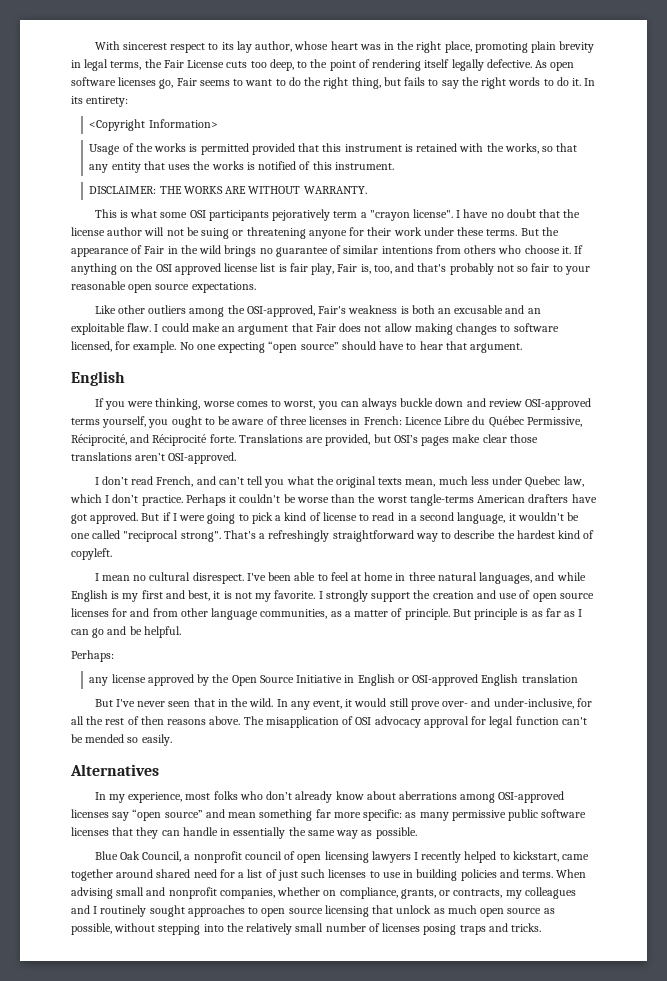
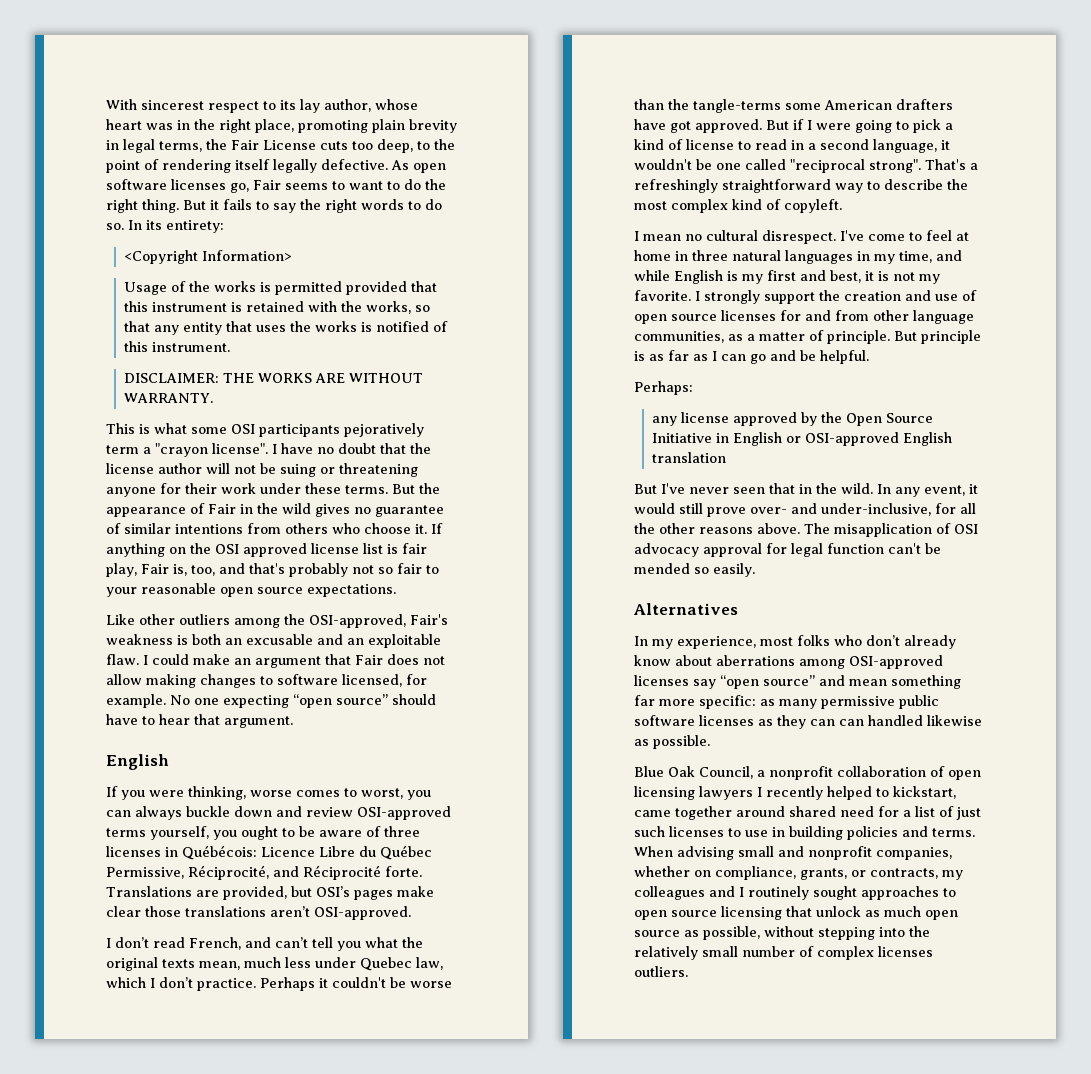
[351,77,401,89] thing, but -> [142,199,219,213] thing. But it
[572,78,582,86] it. -> [106,223,124,230] so.
[224,245,257,257] brings -> [315,504,350,517] gives
[363,416,402,425] French: -> [182,845,257,860] Québécois:
[376,494,474,506] worst tangle-terms -> [693,99,821,113] tangle-terms some
[516,530,555,539] hardest -> [634,199,728,213] most complex
[268,572,316,581] been able -> [868,234,905,241] come
[479,572,533,584] languages, -> [785,250,932,264] languages in my time,
[105,716,164,725] rest of then -> [659,523,695,534] other
[112,827,134,836] that -> [758,719,773,726] as
[182,827,359,839] handle in essentially the same way -> [839,715,982,726] can handled likewise
[244,851,282,860] council -> [837,766,926,777] collaboration
[382,923,542,935] licenses posing traps and tricks. -> [817,946,933,960] [634,966,688,977] complex licenses outliers.

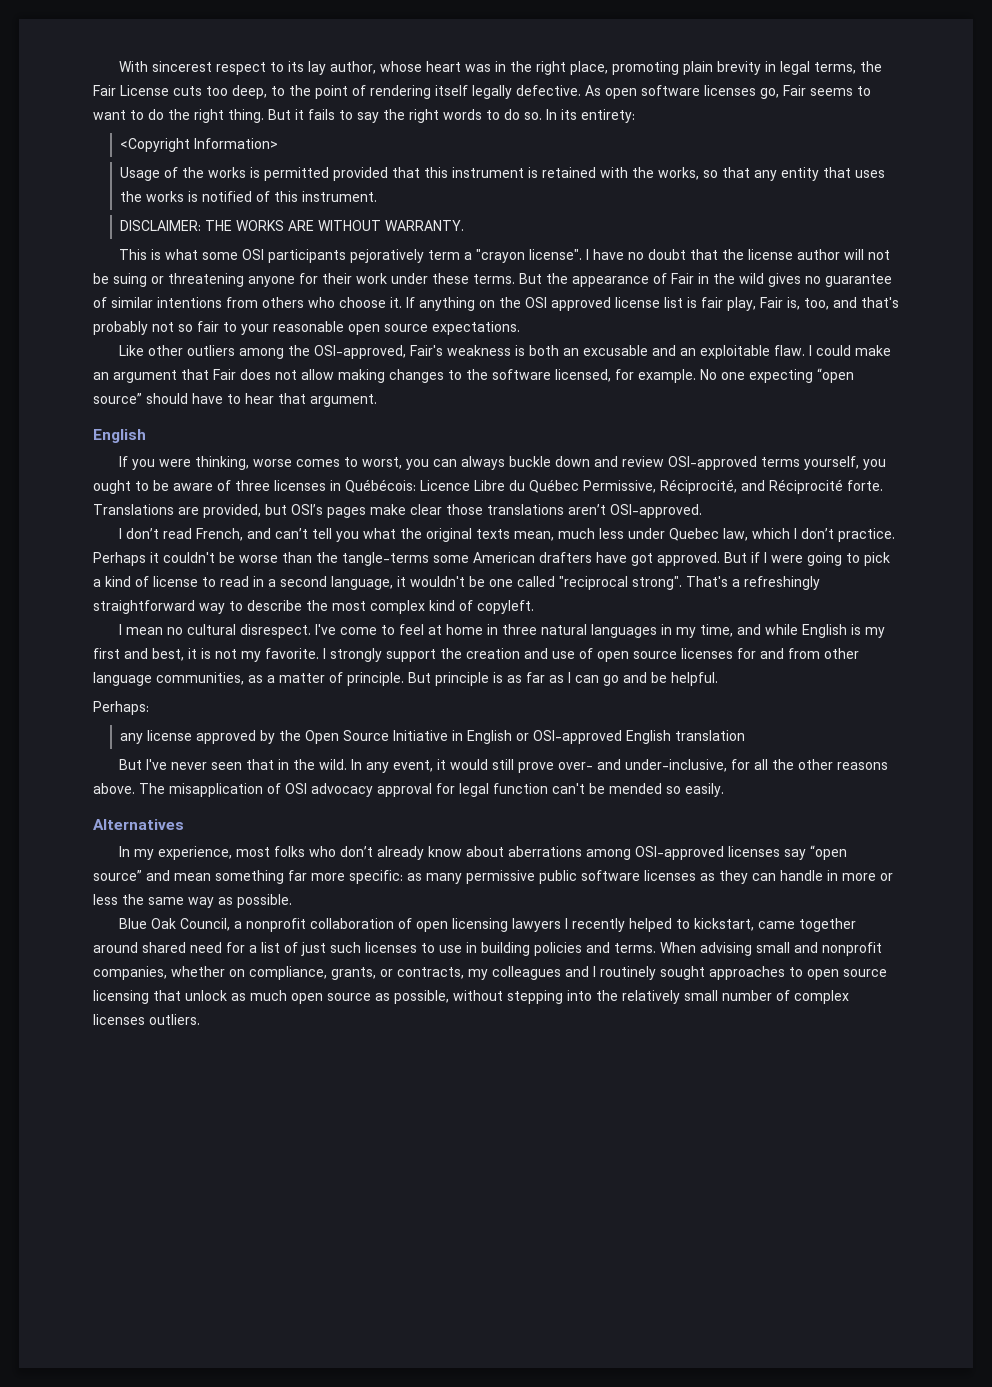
(273, 680) none -> [466,369,488,380] the
[839,715,982,726] can handled likewise -> [780,870,893,881] [93,894,214,908] handle in more or less the same way

